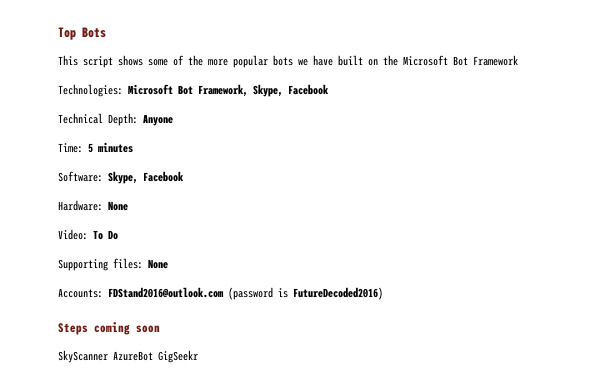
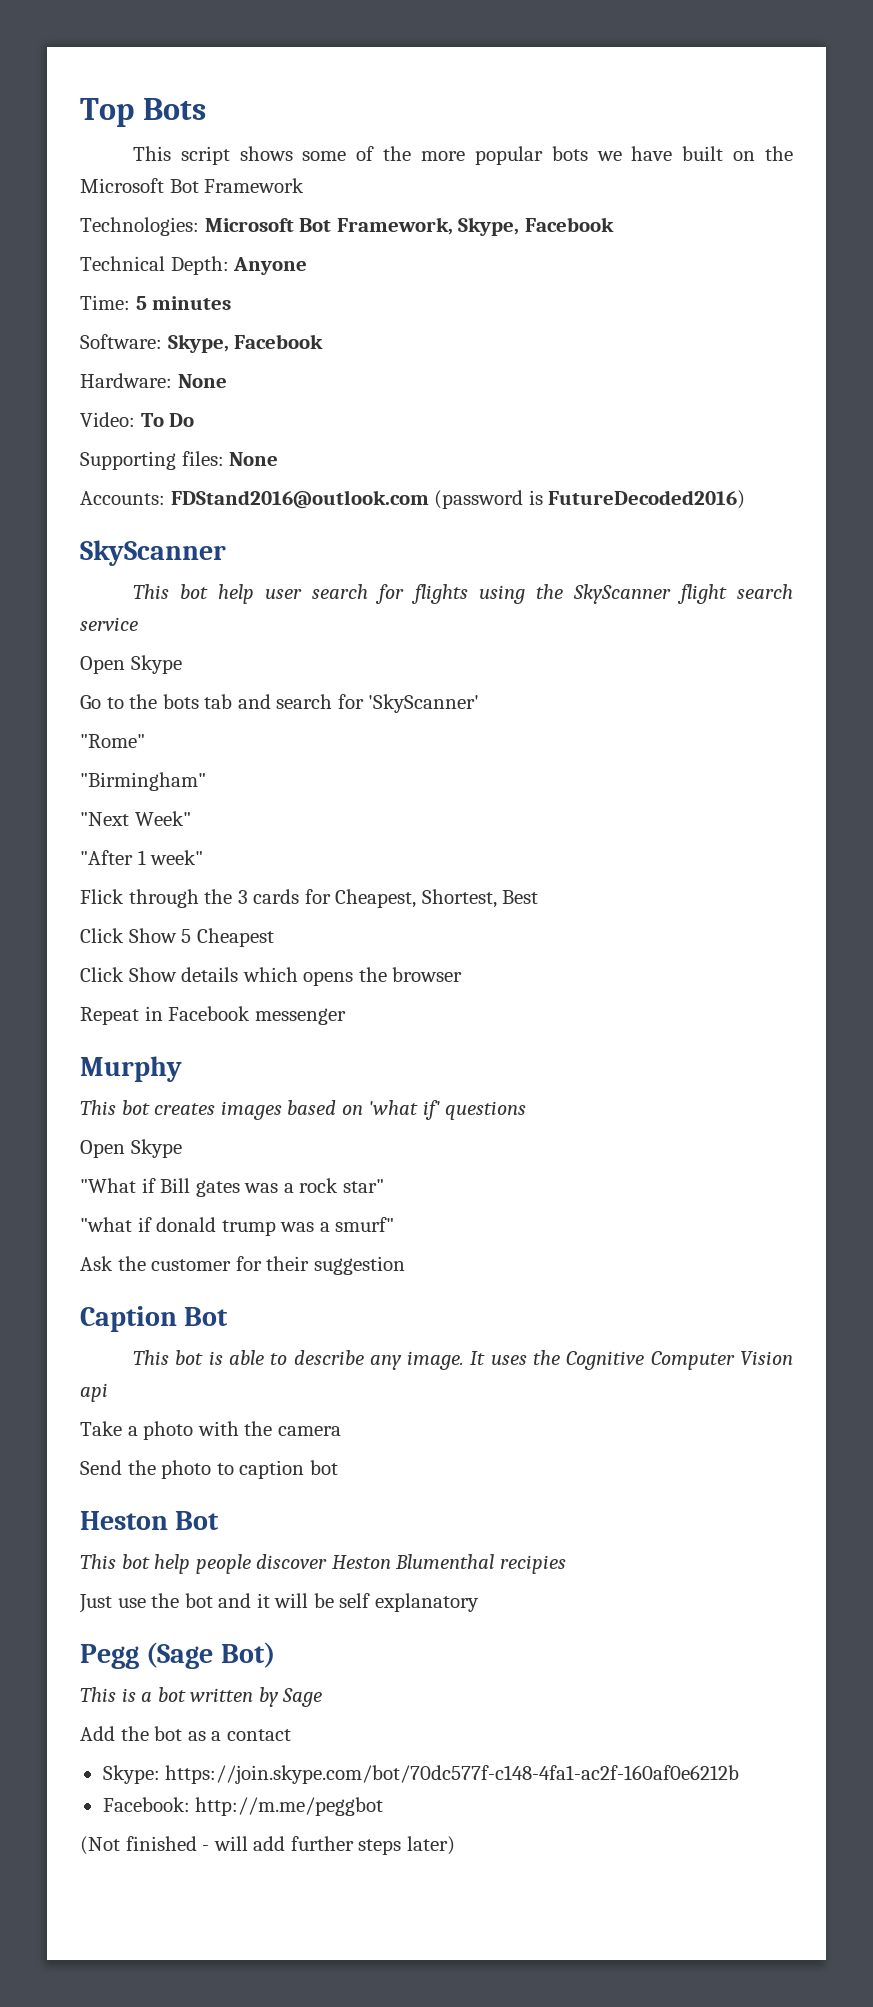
[58,322,160,335] [58,350,198,363] Steps coming soon // SkyScanner AzureBot GigSeekr -> [80,540,226,566] [132,584,793,604] [80,617,138,631] [80,655,182,674] [80,694,480,713] [80,734,145,748] [80,772,206,791] [80,811,191,826] [80,850,204,865] [80,889,539,908] [80,928,274,947] [80,967,463,986] [80,1006,346,1025] [80,1056,182,1082] [80,1100,527,1120] [80,1139,182,1158] [80,1178,384,1197] [80,1217,395,1236] [80,1256,405,1275] [80,1306,229,1332] [132,1350,793,1370] [80,1383,108,1402] [80,1421,341,1440] [80,1460,338,1479] [80,1511,220,1530] [80,1554,566,1574] [79,1593,479,1613] [80,1642,275,1669] [80,1687,323,1707] [80,1726,291,1741] [102,1765,740,1784] [102,1797,384,1816] [80,1836,455,1855] SkyScanner // This bot help user search for flights using the SkyScanner flight search service // Open Skype // Go to the bots tab and search for 'SkyScanner' // "Rome" // "Birmingham" // "Next Week" // "After 1 week" // Flick through the 3 cards for Cheapest, Shortest, Best // Click Show 5 Cheapest // Click Show details which opens the browser // Repeat in Facebook messenger // Murphy // This bot creates images based on 'what if' questions // Open Skype // "What if Bill gates was a rock star" // "what if donald trump was a smurf" // Ask the customer for their suggestion // Caption Bot // This bot is able to describe any image. It uses the Cognitive Computer Vision api // Take a photo with the camera // Send the photo to caption bot // Heston Bot // This bot help people discover Heston Blumenthal recipies // Just use the bot and it will be self explanatory // Pegg (Sage Bot) // This is a bot written by Sage // Add the bot as a contact // Skype: https://join.skype.com/bot/70dc577f-c148-4fa1-ac2f-160af0e6212b // Facebook: http://m.me/peggbot // (Not finished - will add further steps later)

